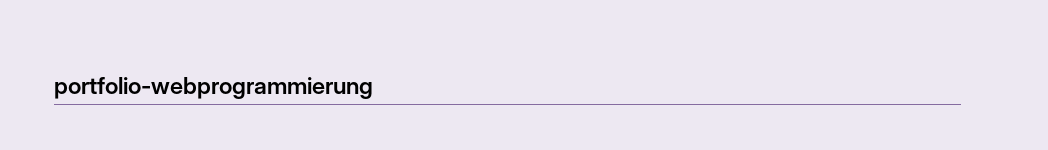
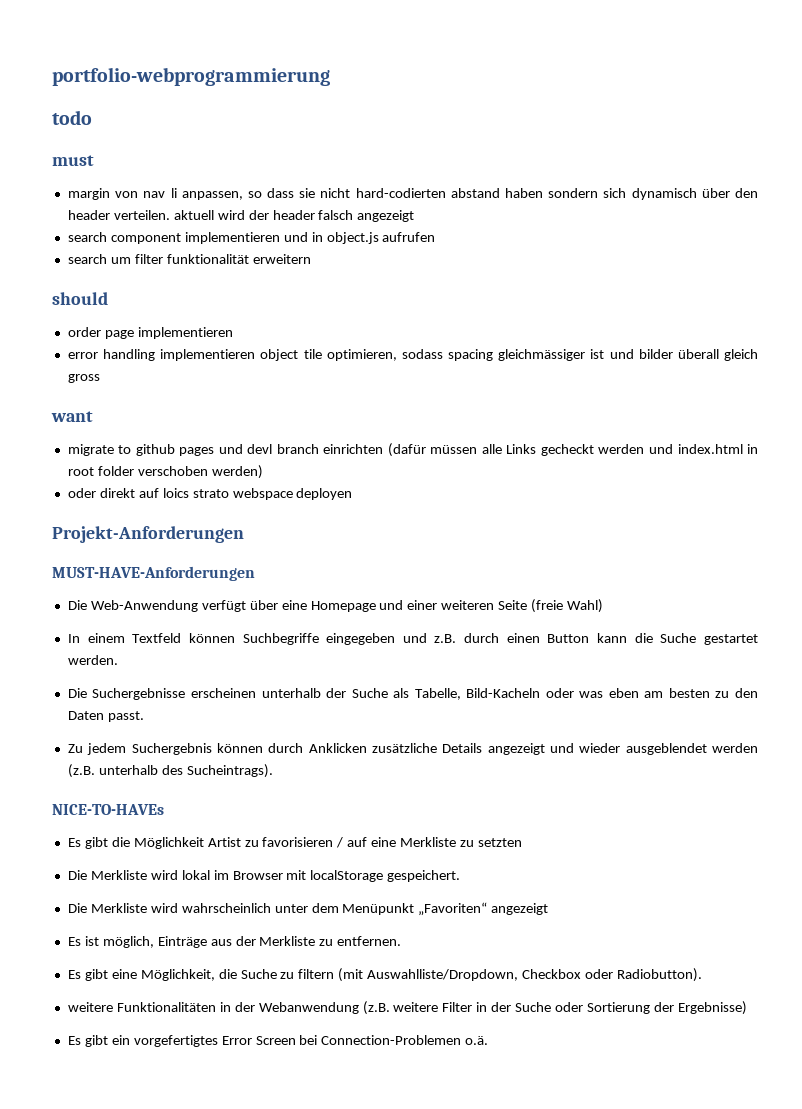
(373, 88) none -> [52,110,92,125] [52,155,94,166] [67,188,758,200] [67,210,415,222] [67,232,436,244] [67,254,311,264] [52,292,108,305] [67,327,233,339] [67,349,758,361] [67,374,100,383] [51,411,93,422] [67,443,758,457] [67,465,263,479] [67,488,353,500] [52,526,244,543] [52,566,255,581] [67,599,604,613] [67,633,759,645] [67,655,118,665] [67,688,758,700] [67,711,144,722] [67,743,758,755] [67,764,273,778] [52,804,164,815] [67,837,522,849] [67,870,461,882] [67,902,549,916] [67,936,402,948] [67,968,702,982] [67,1001,747,1015] [67,1035,489,1047] // todo // must // margin von nav li anpassen, so dass sie nicht hard-codierten abstand haben sondern sich dynamisch über den header verteilen. aktuell wird der header falsch angezeigt // search component implementieren und in object.js aufrufen // search um filter funktionalität erweitern // should // order page implementieren // error handling implementieren object tile optimieren, sodass spacing gleichmässiger ist und bilder überall gleich gross // want // migrate to github pages und devl branch einrichten (dafür müssen alle Links gecheckt werden und index.html in root folder verschoben werden) // oder direkt auf loics strato webspace deployen // Projekt-Anforderungen // MUST-HAVE-Anforderungen // Die Web-Anwendung verfügt über eine Homepage und einer weiteren Seite (freie Wahl) // In einem Textfeld können Suchbegriffe eingegeben und z.B. durch einen Button kann die Suche gestartet werden. // Die Suchergebnisse erscheinen unterhalb der Suche als Tabelle, Bild-Kacheln oder was eben am besten zu den Daten passt. // Zu jedem Suchergebnis können durch Anklicken zusätzliche Details angezeigt und wieder ausgeblendet werden (z.B. unterhalb des Sucheintrags). // NICE-TO-HAVEs // Es gibt die Möglichkeit Artist zu favorisieren / auf eine Merkliste zu setzten // Die Merkliste wird lokal im Browser mit localStorage gespeichert. // Die Merkliste wird wahrscheinlich unter dem Menüpunkt „Favoriten“ angezeigt // Es ist möglich, Einträge aus der Merkliste zu entfernen. // Es gibt eine Möglichkeit, die Suche zu filtern (mit Auswahlliste/Dropdown, Checkbox oder Radiobutton). // weitere Funktionalitäten in der Webanwendung (z.B. weitere Filter in der Suche oder Sortierung der Ergebnisse) // Es gibt ein vorgefertigtes Error Screen bei Connection-Problemen o.ä.

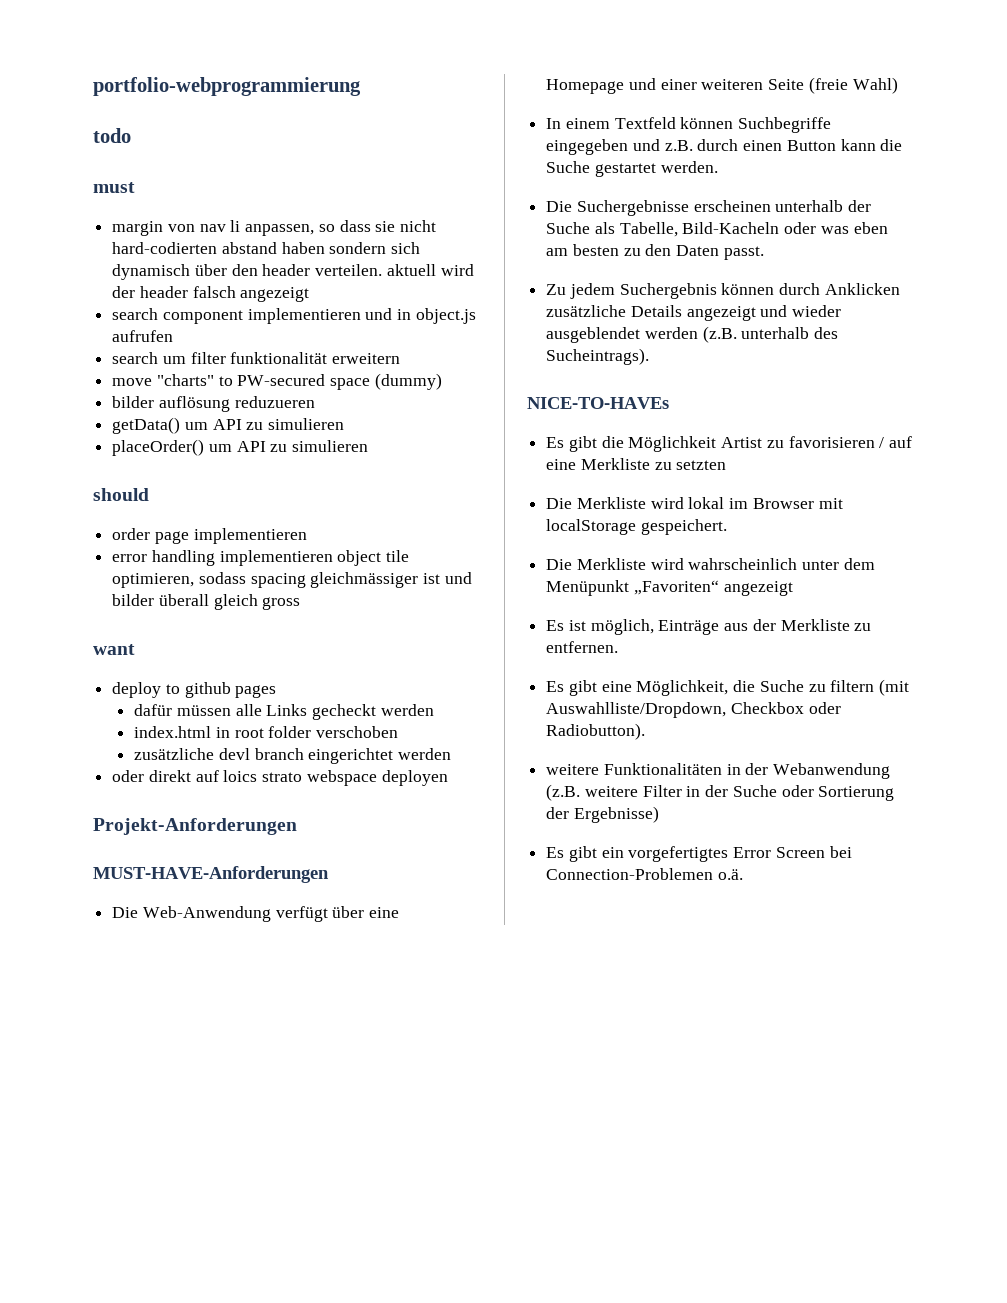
(311, 259) none -> [112,373,442,390] [112,396,315,412] [112,417,345,434] [112,439,369,456] // move "charts" to PW-secured space (dummy) // bilder auflösung reduzueren // getData() um API zu simulieren // placeOrder() um API zu simulieren
[67,444,114,456] migrate -> [112,682,162,698] deploy
[218,443,426,457] und devl branch einrichten (dafür -> [134,704,173,716] // dafür
[648,444,673,454] und -> (434, 710) //
[211,465,263,479] werden) -> [134,748,451,764] // zusätzliche devl branch eingerichtet werden

